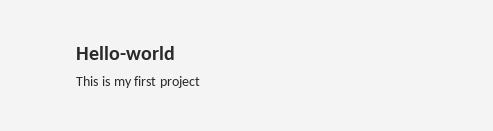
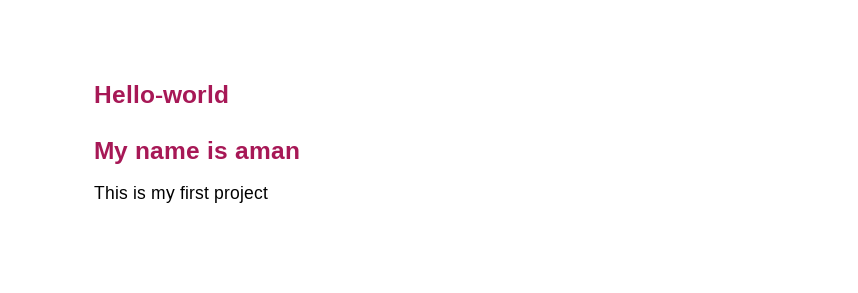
(175, 53) none -> [94,141,300,164] // My name is aman

